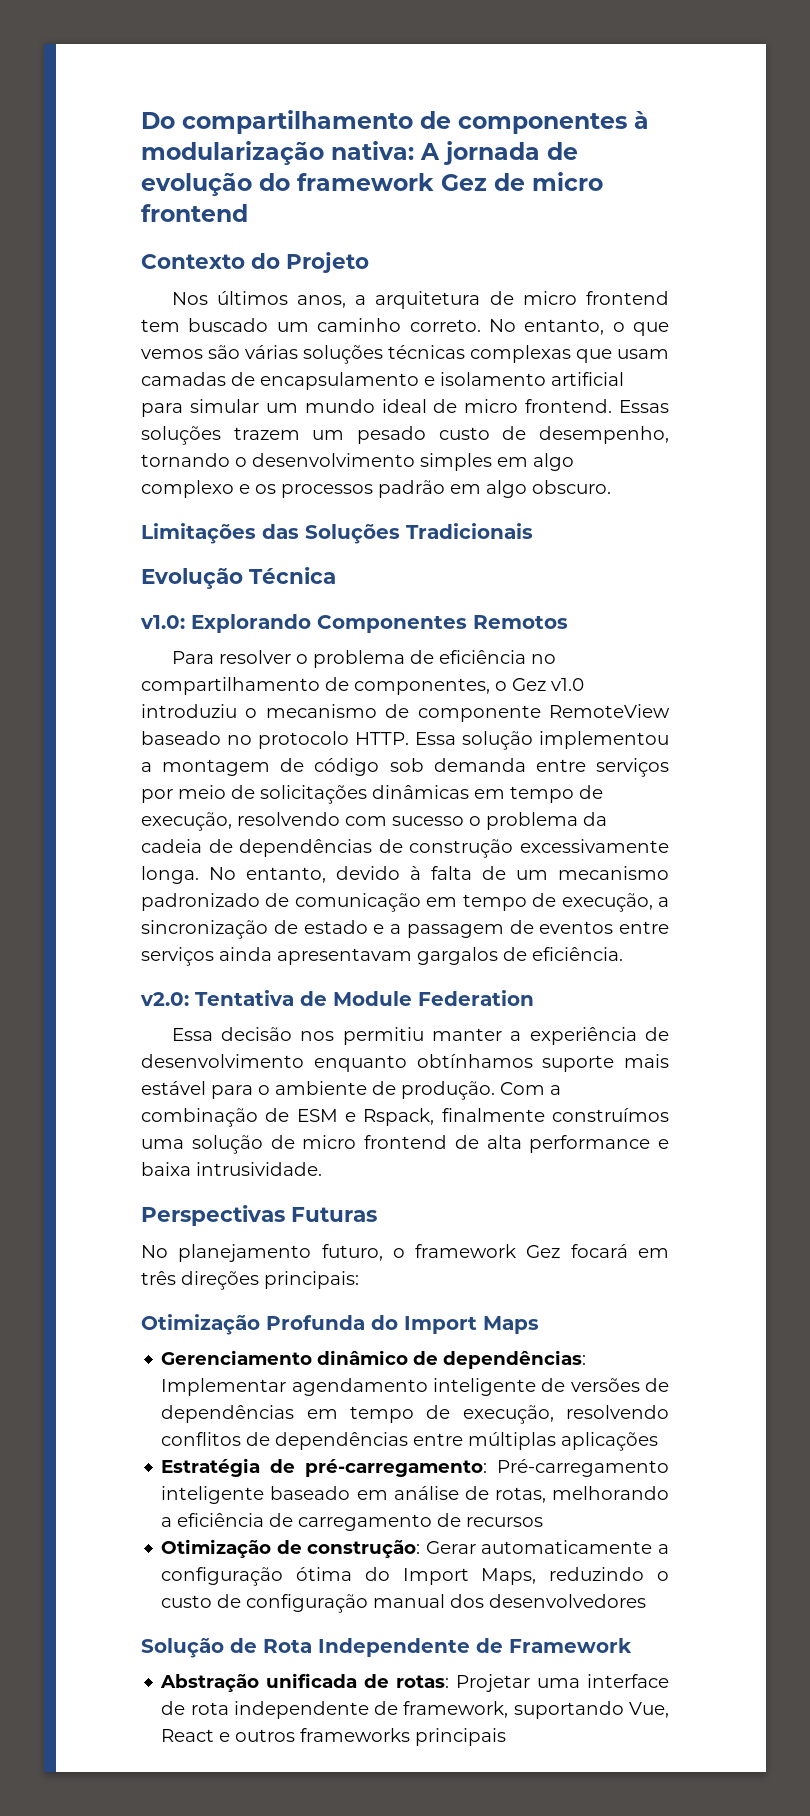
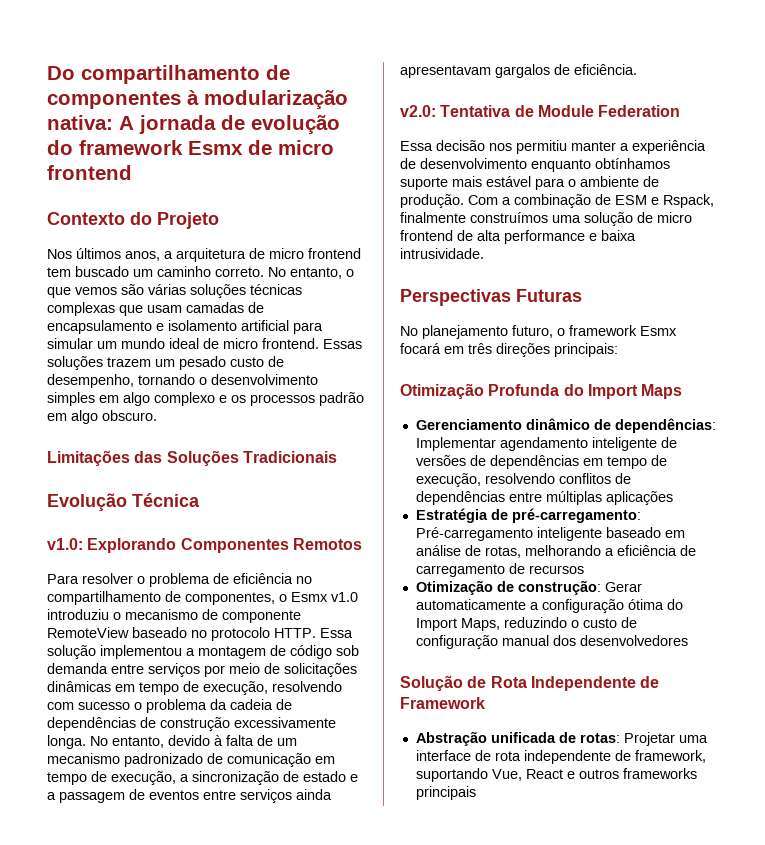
[441,174,487,191] Gez -> [188,141,243,155] Esmx
[512,678,546,691] Gez -> [291,592,328,602] Esmx
[526,1245,561,1258] Gez -> [640,326,677,336] Esmx

